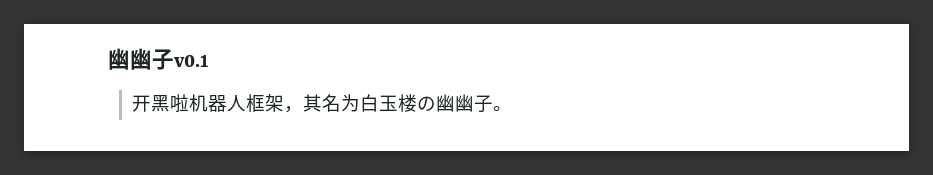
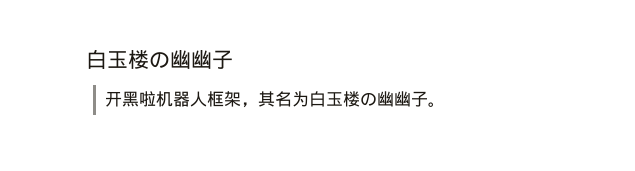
[108,48,209,70] 幽幽子v0.1 -> [86,49,233,69] 白玉楼の幽幽子

